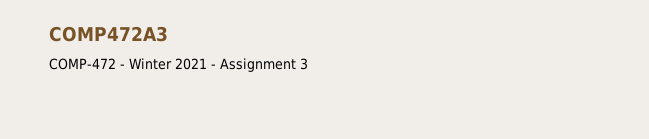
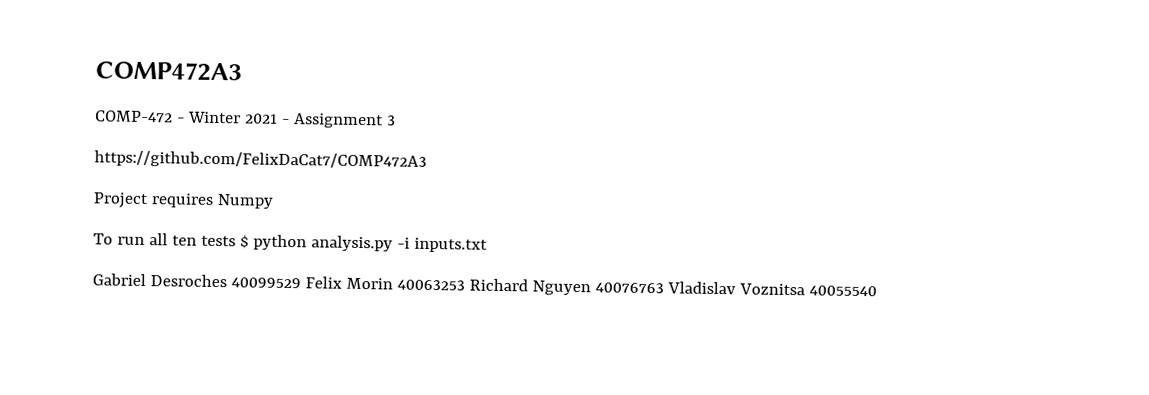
(308, 64) none -> [94,150,427,170] [93,192,274,209] [93,233,488,253] [92,273,877,297] // https://github.com/FelixDaCat7/COMP472A3 // Project requires Numpy // To run all ten tests $ python analysis.py -i inputs.txt // Gabriel Desroches 40099529 Felix Morin 40063253 Richard Nguyen 40076763 Vladislav Voznitsa 40055540

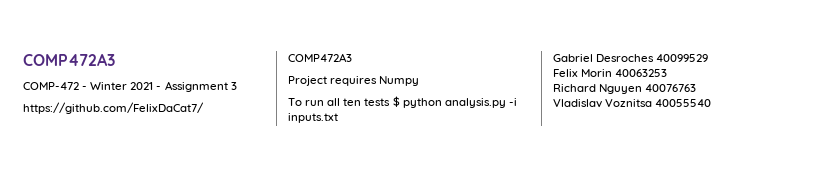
(301, 283) none -> (709, 58) //
(465, 285) none -> (668, 73) //
(664, 288) none -> (697, 88) //

